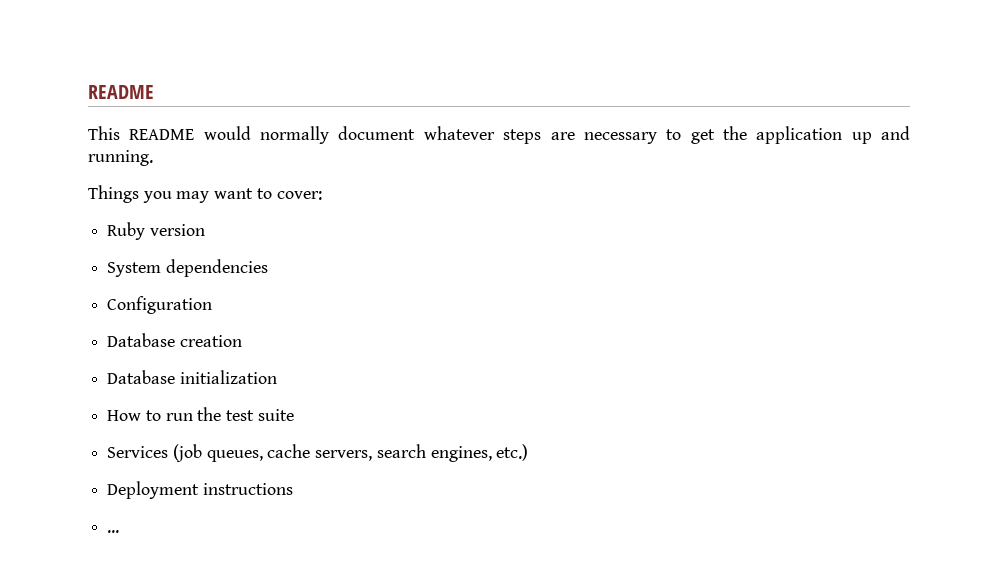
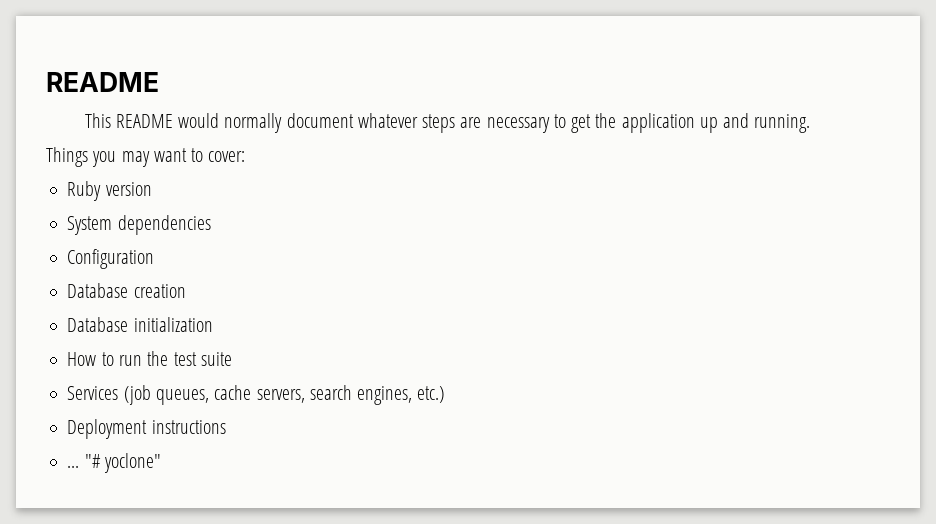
(120, 531) none -> [84,453,161,473] "# yoclone"

